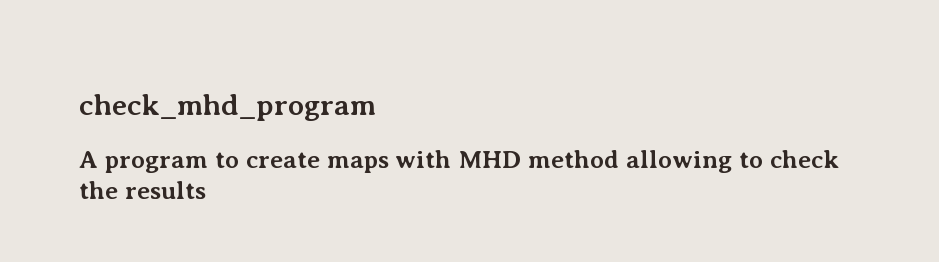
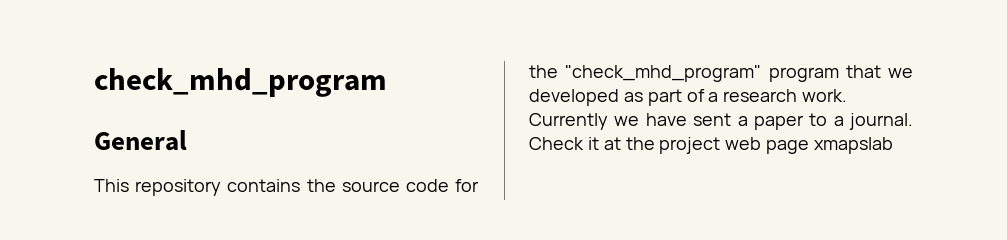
[79,150,839,173] [79,181,206,199] A program to create maps with MHD method allowing to check the results -> [94,130,187,151] [94,179,480,196] [529,65,913,82] [529,89,848,106] [529,113,913,130] [529,137,894,154] General // This repository contains the source code for the "check_mhd_program" program that we developed as part of a research work. Currently we have sent a paper to a journal. Check it at the project web page xmapslab

